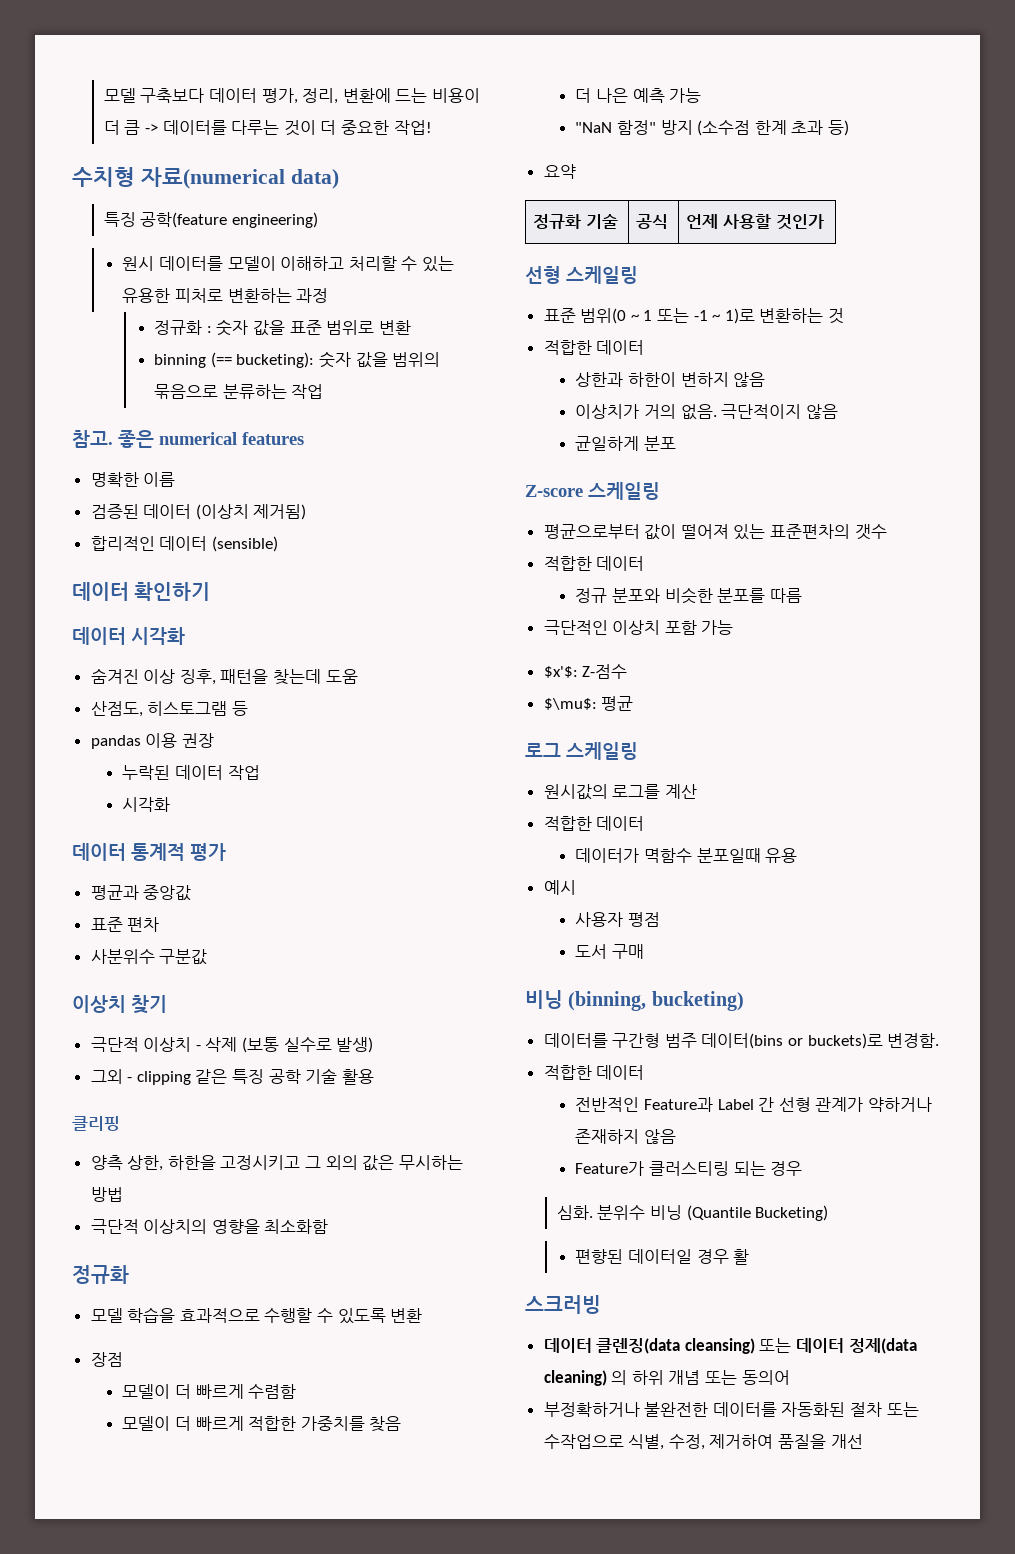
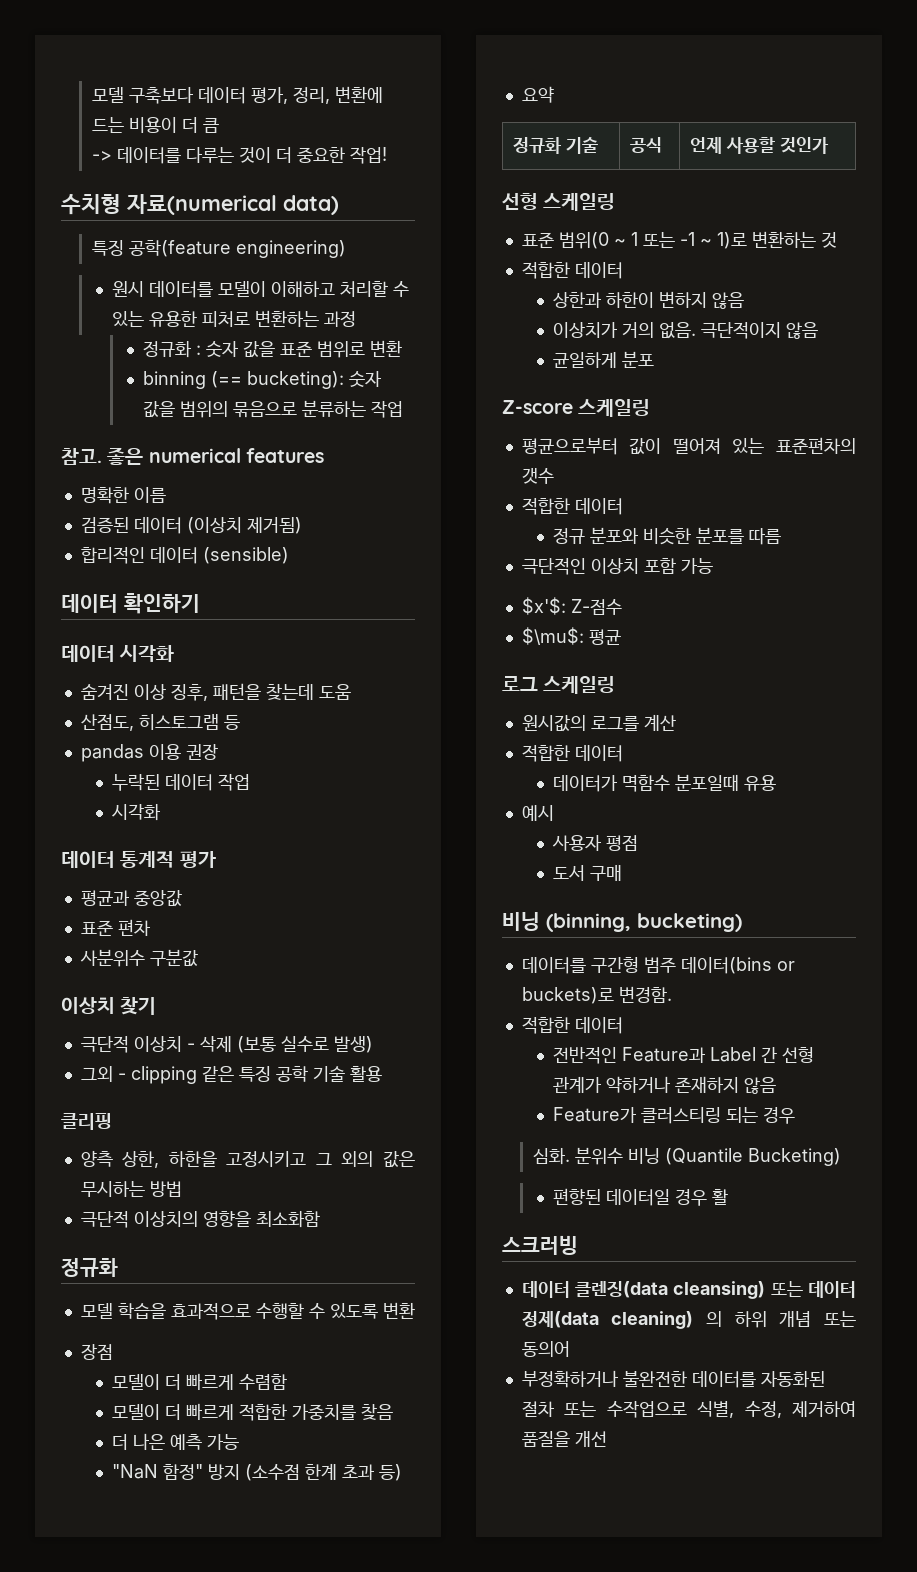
(141, 127) none -> (219, 125) //

